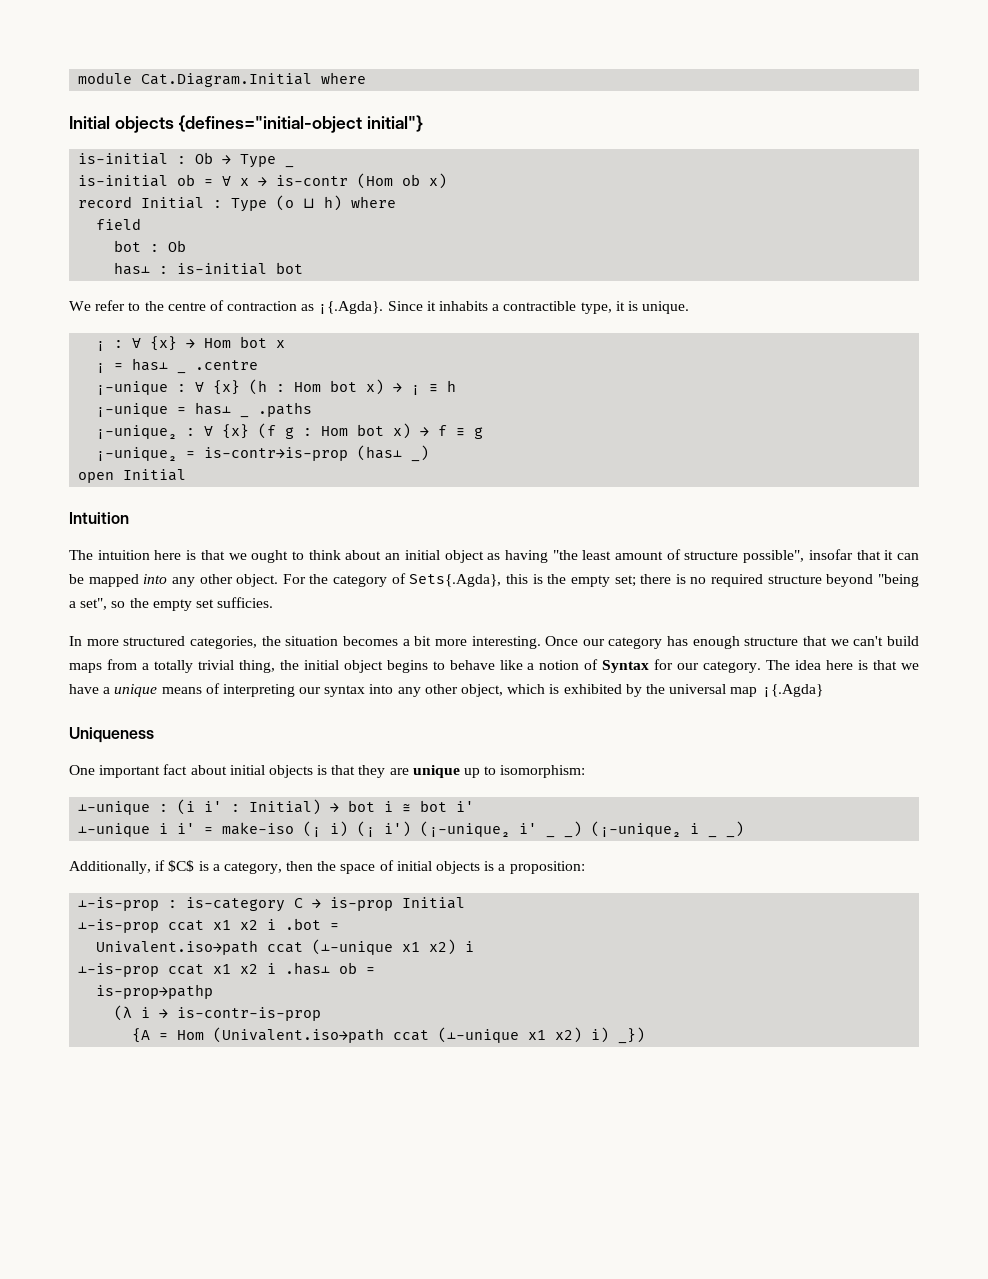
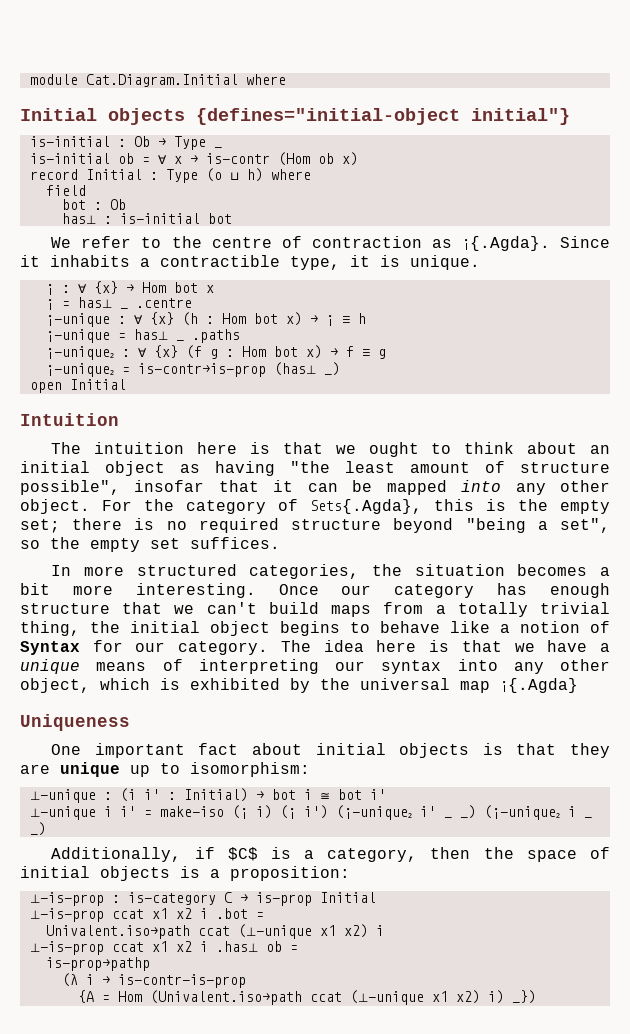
[217,597,274,608] sufficies. -> [190,537,280,549] suffices.

